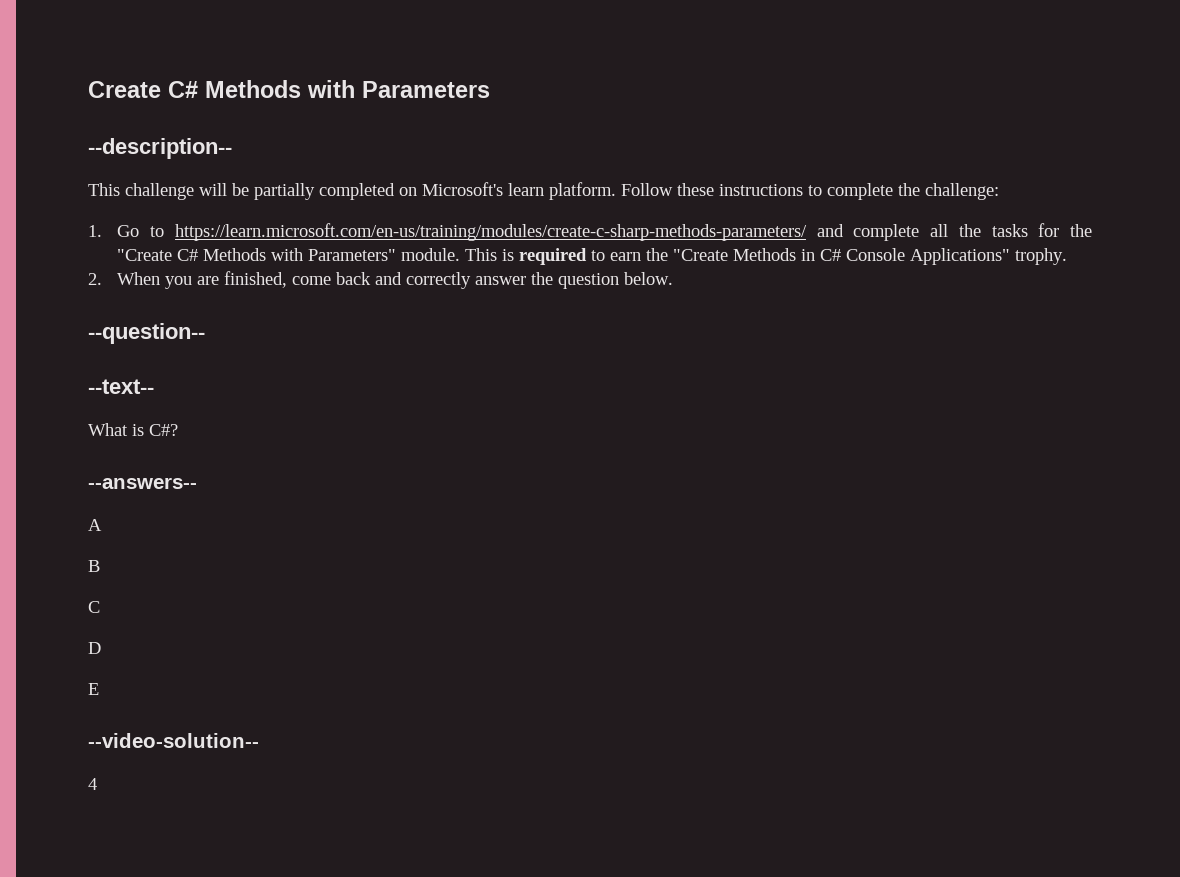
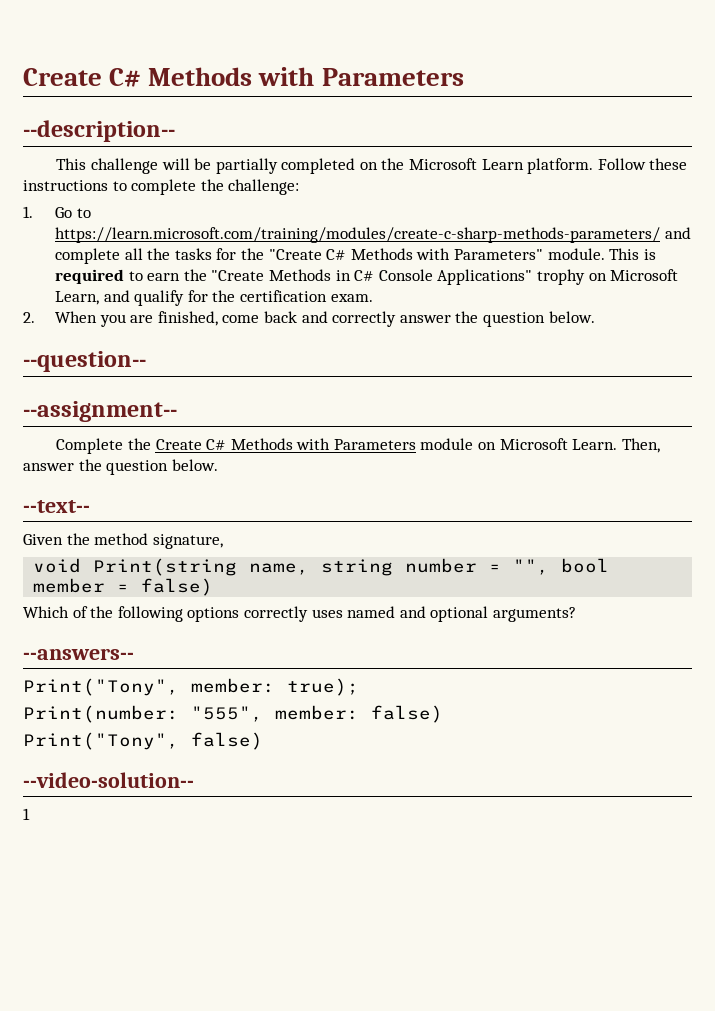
[422,182,544,196] Microsoft's learn -> [381,158,524,170] the Microsoft Learn
[174,223,807,241] https://learn.microsoft.com/en-us/training/modules/create-c-sharp-methods-parameters/ -> [55,227,661,243] https://learn.microsoft.com/training/modules/create-c-sharp-methods-parameters/
[1015,248,1068,265] trophy. -> [536,269,679,285] [55,290,373,306] trophy on Microsoft Learn, and qualify for the certification exam.
[88,379,154,394] [88,423,178,436] [88,477,197,489] [88,519,102,531] [88,560,100,572] [88,601,100,613] [88,642,101,654] [88,683,99,695] --text-- // What is C#? // --answers-- // A // B // C // D // E -> [23,401,177,422] [56,438,660,454] [23,459,218,475] [23,500,90,513] [23,533,223,549] [33,558,610,576] [33,578,214,596] [23,606,576,622] [23,648,134,660] [23,678,359,696] [23,705,443,723] [23,732,263,750] --assignment-- // Complete the Create C# Methods with Parameters module on Microsoft Learn. Then, answer the question below. // --text-- // Given the method signature, // void Print(string name, string number = "", bool member = false) // Which of the following options correctly uses named and optional arguments? // --answers-- // Print("Tony", member: true); // Print(number: "555", member: false) // Print("Tony", false)
[88,778,97,790] 4 -> [23,808,30,820] 1

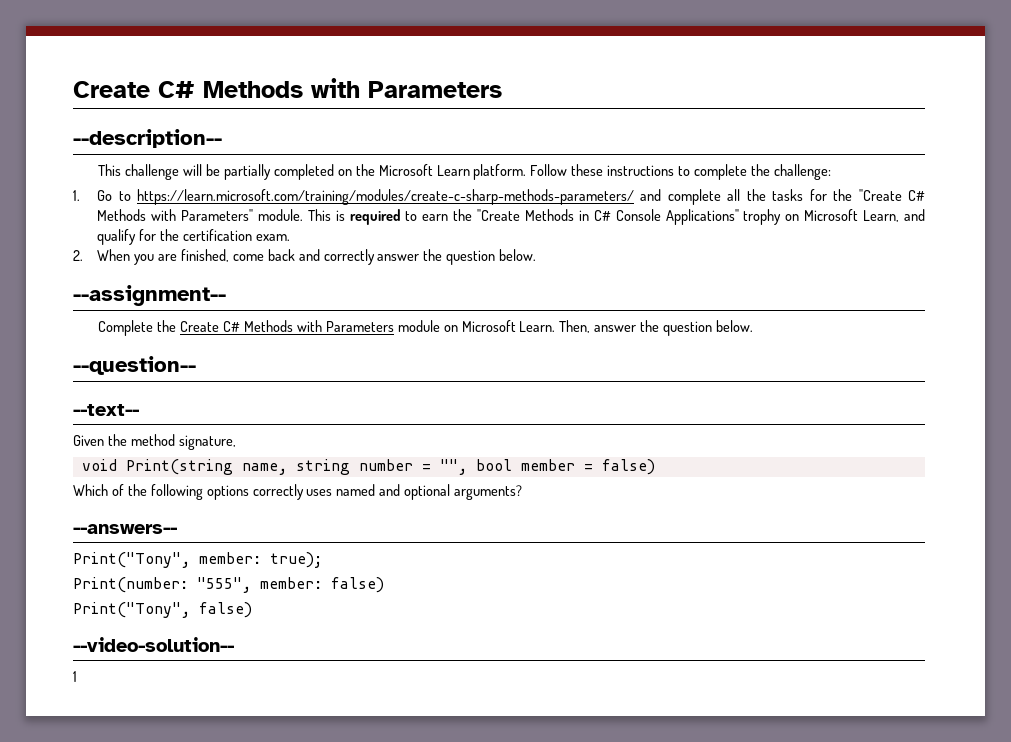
[23,351,146,372] // --question-- -> (537, 255) none
(218, 465) none -> [73,356,196,375] // --question--

